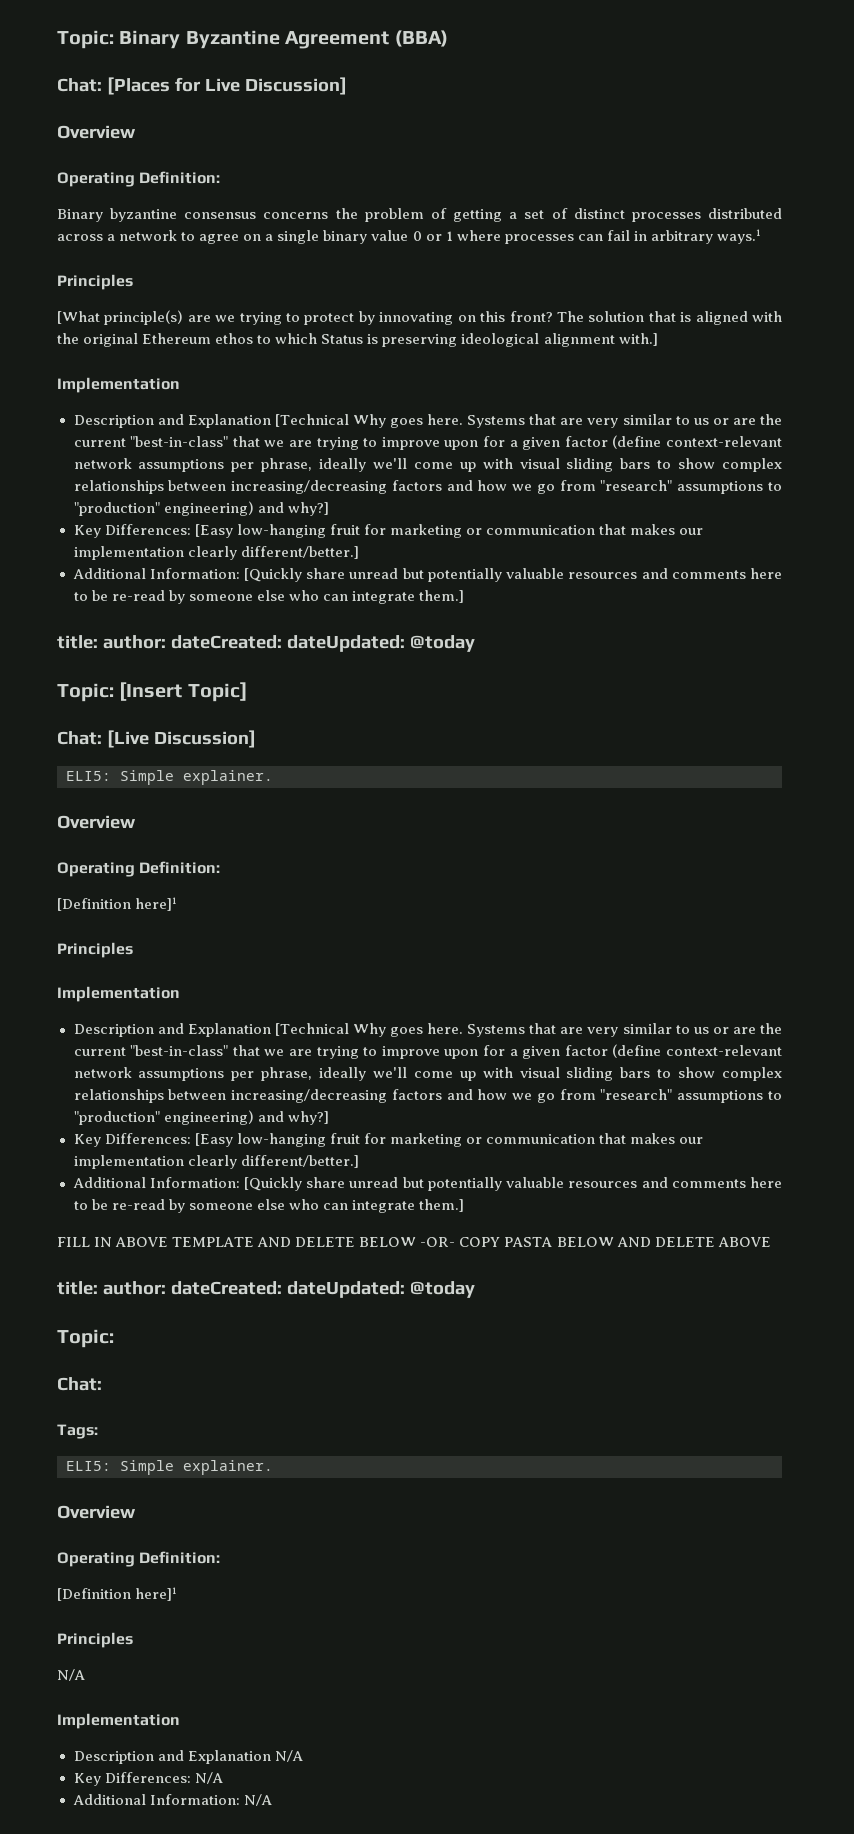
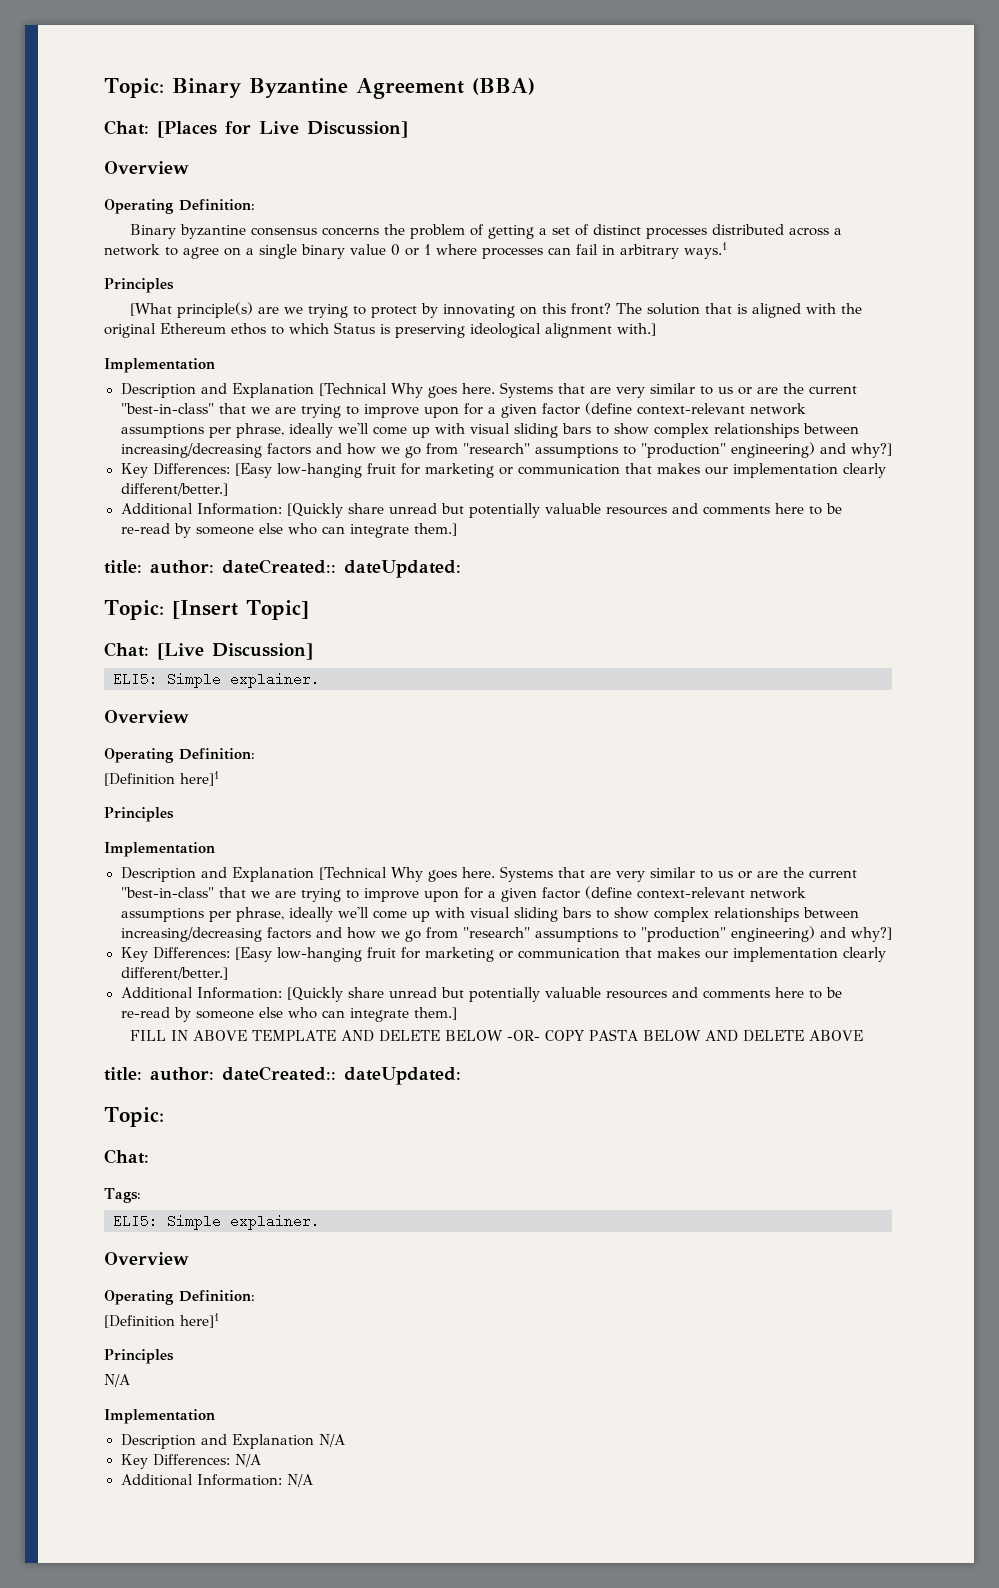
[170,635,475,652] dateCreated: dateUpdated: @today -> [222,559,461,578] dateCreated:: dateUpdated:
[170,1281,475,1298] dateCreated: dateUpdated: @today -> [222,1066,461,1085] dateCreated:: dateUpdated:

